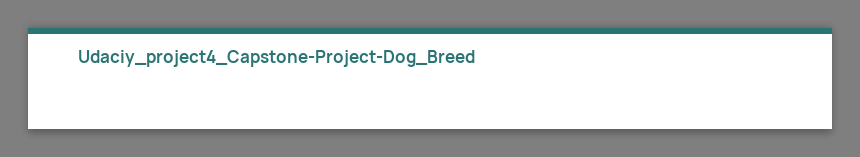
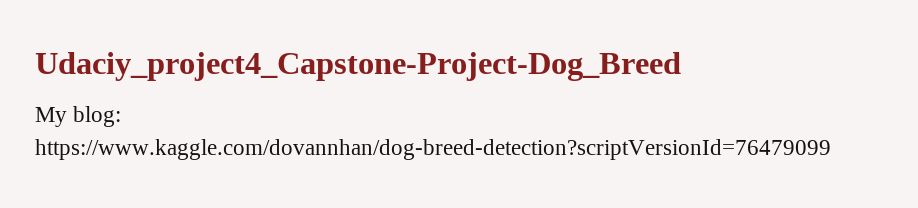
(475, 58) none -> [35,106,122,127] [35,139,831,160] // My blog: https://www.kaggle.com/dovannhan/dog-breed-detection?scriptVersionId=76479099

